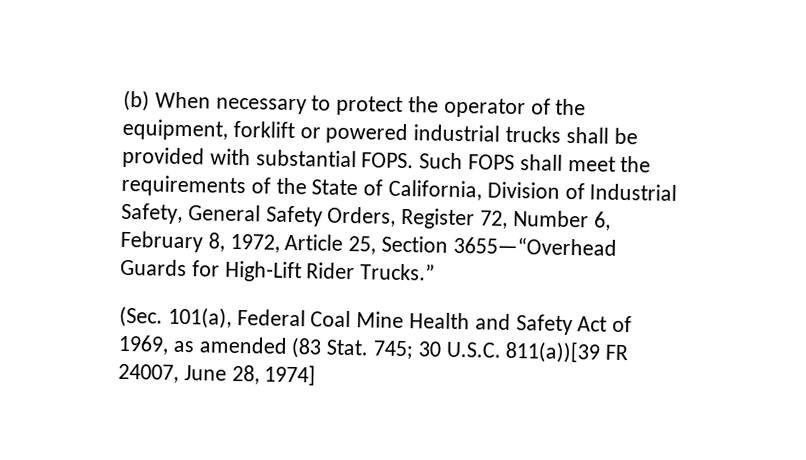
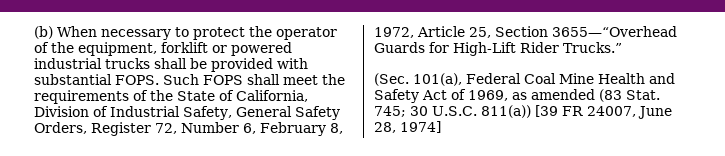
[505,340,601,364] 811(a))[39 -> [480,105,558,118] 811(a)) [39

